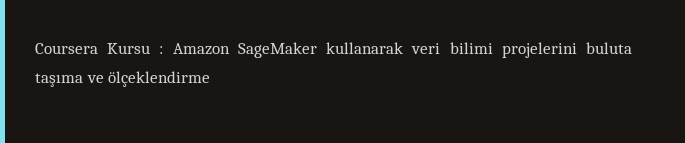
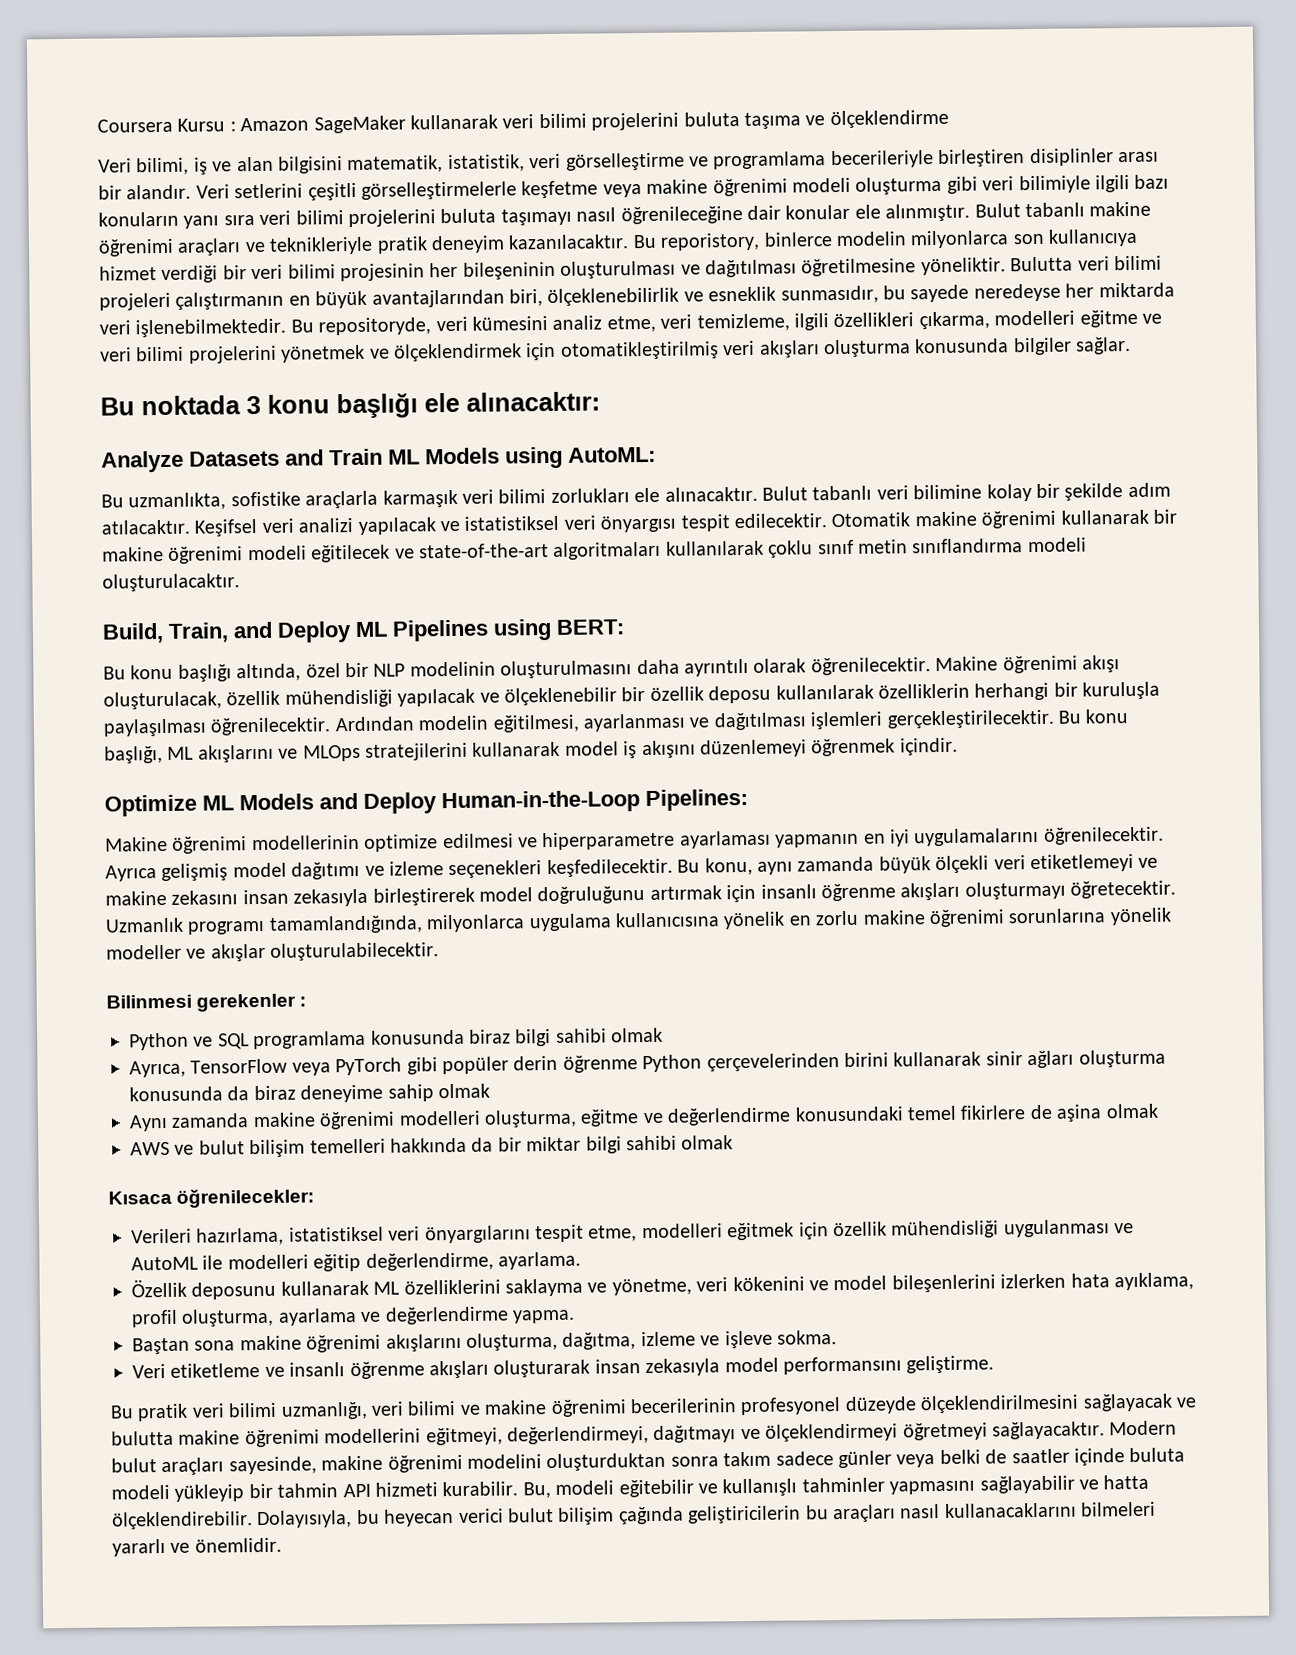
(211, 79) none -> [98,148,1159,176] [98,174,1170,201] [98,201,1152,229] [98,228,1139,257] [99,255,1162,283] [99,282,1175,311] [99,309,1162,338] [100,337,1132,364] [100,391,600,419] [101,446,656,473] [101,482,1171,511] [101,509,1177,537] [102,537,1087,564] [102,573,240,592] [102,618,625,644] [103,655,1120,682] [103,681,1161,710] [103,709,1129,737] [104,737,958,764] [104,788,748,817] [105,826,1164,854] [105,854,1159,882] [105,880,1177,907] [105,907,1172,935] [106,942,440,962] [106,993,307,1012] [129,1027,664,1051] [129,1049,1166,1078] [129,1083,490,1103] [129,1103,1159,1132] [130,1135,734,1158] [108,1188,315,1208] [131,1219,1135,1246] [131,1251,581,1272] [131,1272,1194,1300] [131,1306,575,1328] [132,1330,837,1355] [132,1355,995,1380] [110,1393,1197,1422] [111,1420,1178,1448] [111,1447,1186,1476] [111,1474,1150,1502] [112,1501,1157,1530] [112,1537,282,1557] // Veri bilimi, iş ve alan bilgisini matematik, istatistik, veri görselleştirme ve programlama becerileriyle birleştiren disiplinler arası bir alandır. Veri setlerini çeşitli görselleştirmelerle keşfetme veya makine öğrenimi modeli oluşturma gibi veri bilimiyle ilgili bazı konuların yanı sıra veri bilimi projelerini buluta taşımayı nasıl öğrenileceğine dair konular ele alınmıştır. Bulut tabanlı makine öğrenimi araçları ve teknikleriyle pratik deneyim kazanılacaktır. Bu reporistory, binlerce modelin milyonlarca son kullanıcıya hizmet verdiği bir veri bilimi projesinin her bileşeninin oluşturulması ve dağıtılması öğretilmesine yöneliktir. Bulutta veri bilimi projeleri çalıştırmanın en büyük avantajlarından biri, ölçeklenebilirlik ve esneklik sunmasıdır, bu sayede neredeyse her miktarda veri işlenebilmektedir. Bu repositoryde, veri kümesini analiz etme, veri temizleme, ilgili özellikleri çıkarma, modelleri eğitme ve veri bilimi projelerini yönetmek ve ölçeklendirmek için otomatikleştirilmiş veri akışları oluşturma konusunda bilgiler sağlar. // Bu noktada 3 konu başlığı ele alınacaktır: // Analyze Datasets and Train ML Models using AutoML: // Bu uzmanlıkta, sofistike araçlarla karmaşık veri bilimi zorlukları ele alınacaktır. Bulut tabanlı veri bilimine kolay bir şekilde adım atılacaktır. Keşifsel veri analizi yapılacak ve istatistiksel veri önyargısı tespit edilecektir. Otomatik makine öğrenimi kullanarak bir makine öğrenimi modeli eğitilecek ve state-of-the-art algoritmaları kullanılarak çoklu sınıf metin sınıflandırma modeli oluşturulacaktır. // Build, Train, and Deploy ML Pipelines using BERT: // Bu konu başlığı altında, özel bir NLP modelinin oluşturulmasını daha ayrıntılı olarak öğrenilecektir. Makine öğrenimi akışı oluşturulacak, özellik mühendisliği yapılacak ve ölçeklenebilir bir özellik deposu kullanılarak özelliklerin herhangi bir kuruluşla paylaşılması öğrenilecektir. Ardından modelin eğitilmesi, ayarlanması ve dağıtılması işlemleri gerçekleştirilecektir. Bu konu başlığı, ML akışlarını ve MLOps stratejilerini kullanarak model iş akışını düzenlemeyi öğrenmek içindir. // Optimize ML Models and Deploy Human-in-the-Loop Pipelines: // Makine öğrenimi modellerinin optimize edilmesi ve hiperparametre ayarlaması yapmanın en iyi uygulamalarını öğrenilecektir. Ayrıca gelişmiş model dağıtımı ve izleme seçenekleri keşfedilecektir. Bu konu, aynı zamanda büyük ölçekli veri etiketlemeyi ve makine zekasını insan zekasıyla birleştirerek model doğruluğunu artırmak için insanlı öğrenme akışları oluşturmayı öğretecektir. Uzmanlık programı tamamlandığında, milyonlarca uygulama kullanıcısına yönelik en zorlu makine öğrenimi sorunlarına yönelik modeller ve akışlar oluşturulabilecektir. // Bilinmesi gerekenler : // Python ve SQL programlama konusunda biraz bilgi sahibi olmak // Ayrıca, TensorFlow veya PyTorch gibi popüler derin öğrenme Python çerçevelerinden birini kullanarak sinir ağları oluşturma konusunda da biraz deneyime sahip olmak // Aynı zamanda makine öğrenimi modelleri oluşturma, eğitme ve değerlendirme konusundaki temel fikirlere de aşina olmak // AWS ve bulut bilişim temelleri hakkında da bir miktar bilgi sahibi olmak // Kısaca öğrenilecekler: // Verileri hazırlama, istatistiksel veri önyargılarını tespit etme, modelleri eğitmek için özellik mühendisliği uygulanması ve AutoML ile modelleri eğitip değerlendirme, ayarlama. // Özellik deposunu kullanarak ML özelliklerini saklayma ve yönetme, veri kökenini ve model bileşenlerini izlerken hata ayıklama, profil oluşturma, ayarlama ve değerlendirme yapma. // Baştan sona makine öğrenimi akışlarını oluşturma, dağıtma, izleme ve işleve sokma. // Veri etiketleme ve insanlı öğrenme akışları oluşturarak insan zekasıyla model performansını geliştirme. // Bu pratik veri bilimi uzmanlığı, veri bilimi ve makine öğrenimi becerilerinin profesyonel düzeyde ölçeklendirilmesini sağlayacak ve bulutta makine öğrenimi modellerini eğitmeyi, değerlendirmeyi, dağıtmayı ve ölçeklendirmeyi öğretmeyi sağlayacaktır. Modern bulut araçları sayesinde, makine öğrenimi modelini oluşturduktan sonra takım sadece günler veya belki de saatler içinde buluta modeli yükleyip bir tahmin API hizmeti kurabilir. Bu, modeli eğitebilir ve kullanışlı tahminler yapmasını sağlayabilir ve hatta ölçeklendirebilir. Dolayısıyla, bu heyecan verici bulut bilişim çağında geliştiricilerin bu araçları nasıl kullanacaklarını bilmeleri yararlı ve önemlidir.

